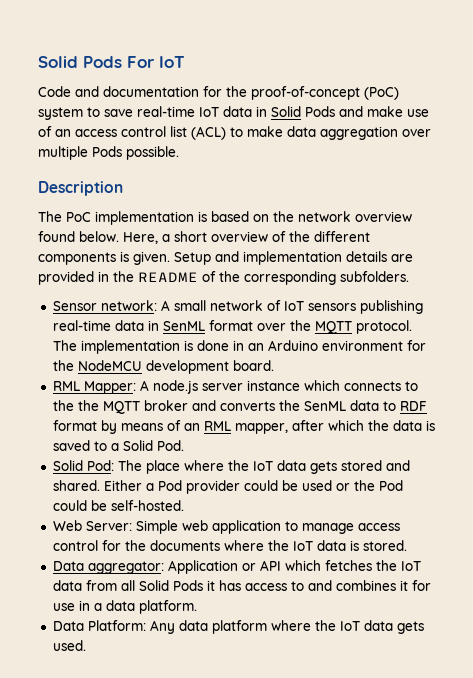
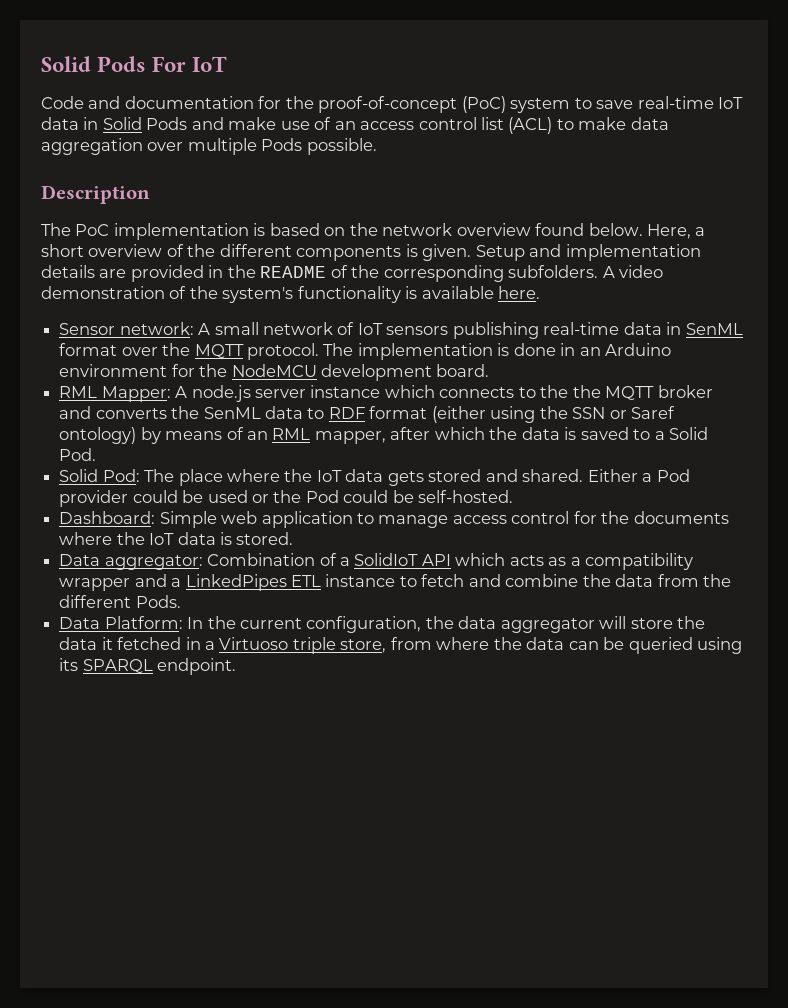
(409, 276) none -> [602,265,664,278] [41,286,541,303] A video demonstration of the system's functionality is available here.
(97, 425) none -> [431,406,676,423] [59,427,137,444] (either using the SSN or Saref ontology)
[52,520,132,531] Web Server: -> [59,511,156,524] Dashboard:
[167,560,421,574] [52,580,431,591] [52,600,197,614] [52,620,424,634] [52,640,86,651] Application or API which fetches the IoT data from all Solid Pods it has access to and combines it for use in a data platform. // Data Platform: Any data platform where the IoT data gets used. -> [207,553,694,570] [59,574,732,591] [59,595,181,608] [59,616,706,633] [59,637,742,654] [59,658,237,675] Combination of a SolidIoT API which acts as a compatibility wrapper and a LinkedPipes ETL instance to fetch and combine the data from the different Pods. // Data Platform: In the current configuration, the data aggregator will store the data it fetched in a Virtuoso triple store, from where the data can be queried using its SPARQL endpoint.

